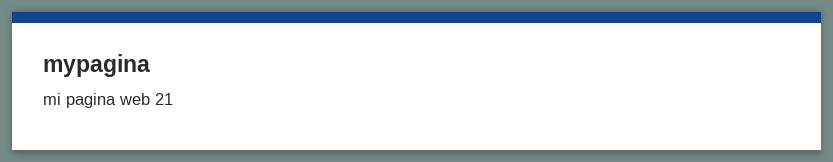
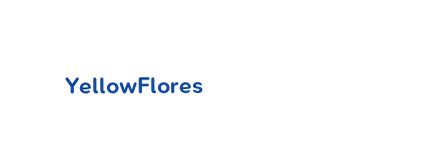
[43,54,150,77] [43,93,173,108] mypagina // mi pagina web 21 -> [64,77,204,95] YellowFlores

